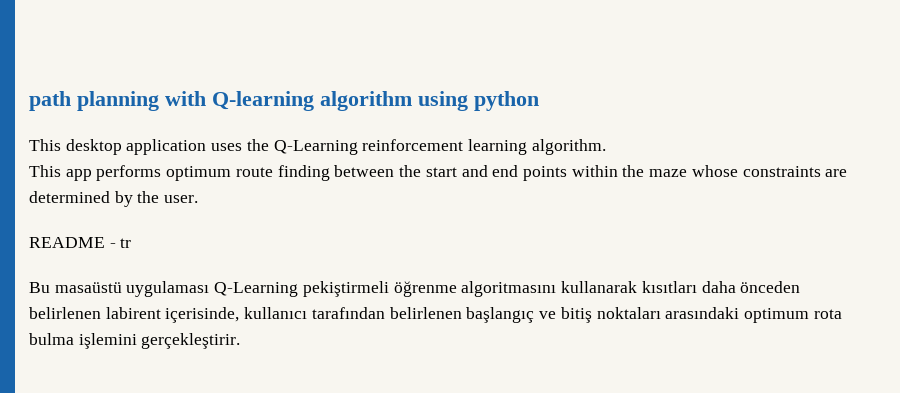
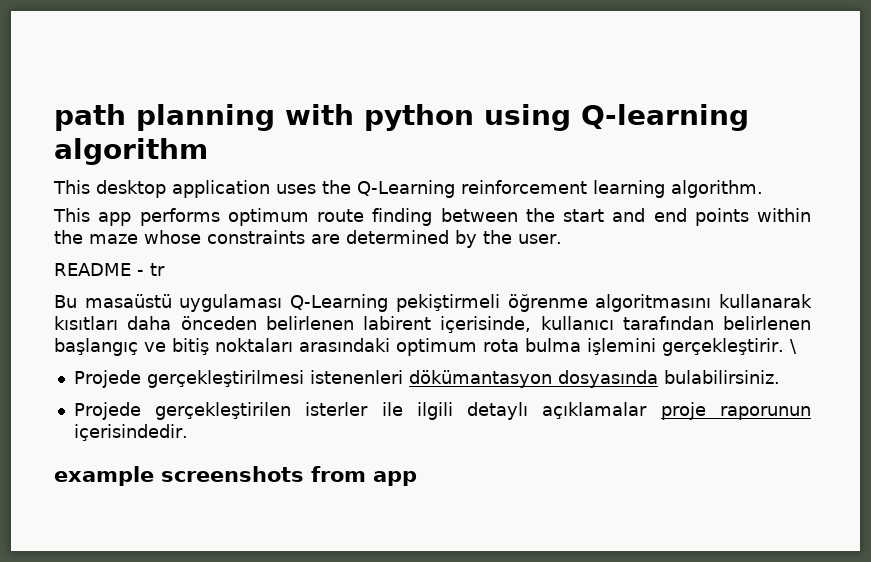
(206, 98) none -> [364,104,571,131] python using
[418,91,539,111] using python -> (208, 151) none
(241, 341) none -> [789,339,797,354] [73,370,780,388] [73,402,811,420] [73,424,188,441] [54,466,417,486] \ // Projede gerçekleştirilmesi istenenleri dökümantasyon dosyasında bulabilirsiniz. // Projede gerçekleştirilen isterler ile ilgili detaylı açıklamalar proje raporunun içerisindedir. // example screenshots from app

